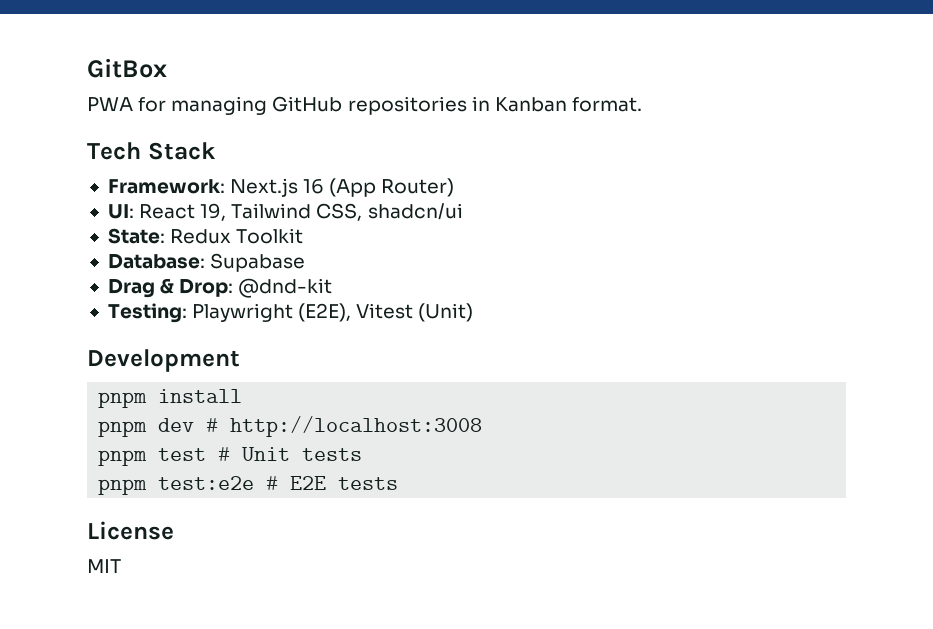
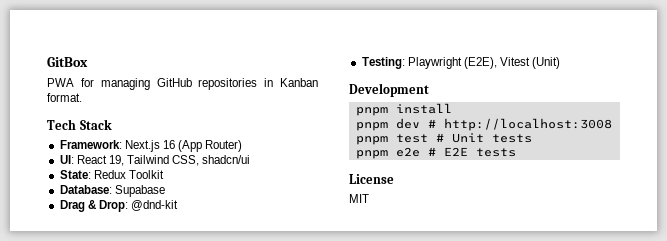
[158,476,255,490] test:e2e -> [395,147,420,157] e2e

